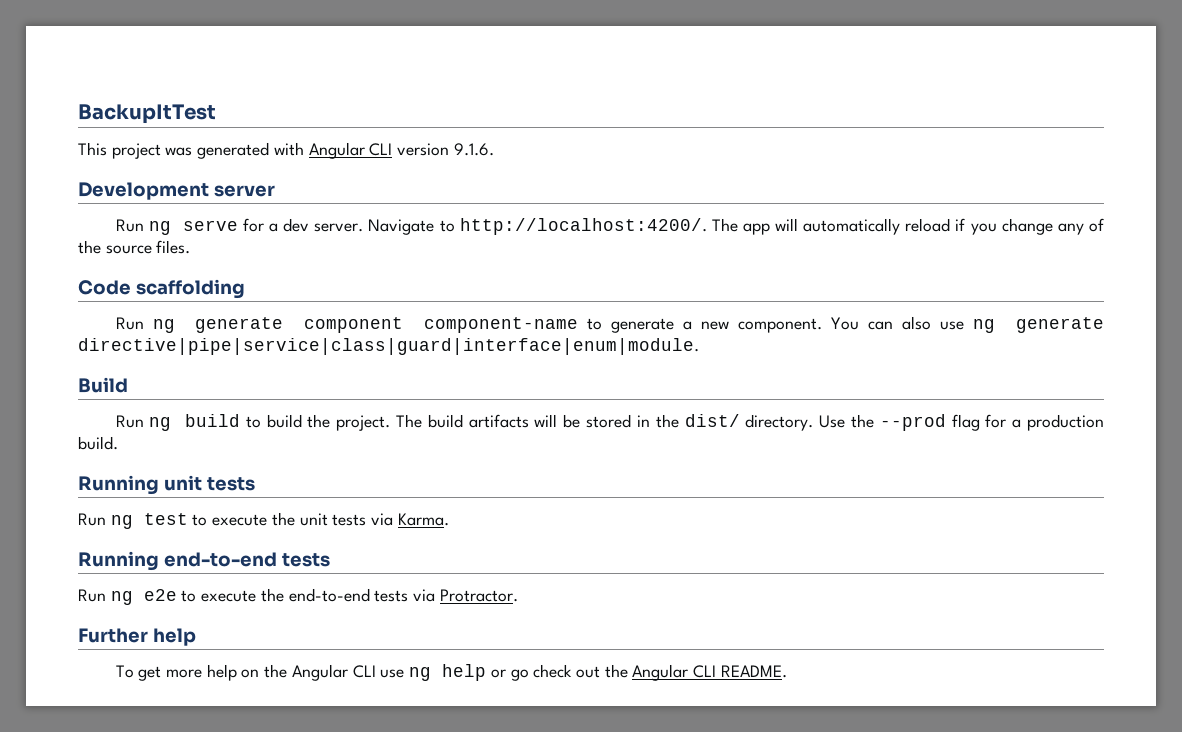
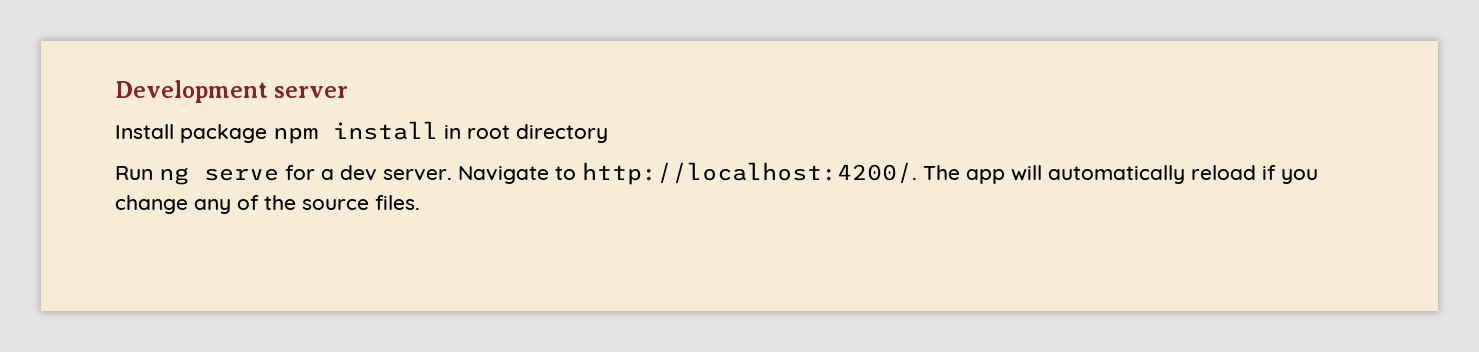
[78,104,216,124] [78,142,494,159] [78,182,275,200] BackupItTest // This project was generated with Angular CLI version 9.1.6. // Development server -> [115,80,349,103] [115,121,608,144] Development server // Install package npm install in root directory
[78,279,245,299] [115,316,1104,333] [78,338,699,355] [78,377,128,393] [115,414,1104,431] [78,436,118,450] [78,475,255,495] [78,512,449,529] [78,551,330,571] [78,588,518,605] [78,628,196,646] [115,664,787,681] // Code scaffolding // Run ng generate component component-name to generate a new component. You can also use ng generate directive|pipe|service|class|guard|interface|enum|module. // Build // Run ng build to build the project. The build artifacts will be stored in the dist/ directory. Use the --prod flag for a production build. // Running unit tests // Run ng test to execute the unit tests via Karma. // Running end-to-end tests // Run ng e2e to execute the end-to-end tests via Protractor. // Further help // To get more help on the Angular CLI use ng help or go check out the Angular CLI README. -> (420, 202) none

